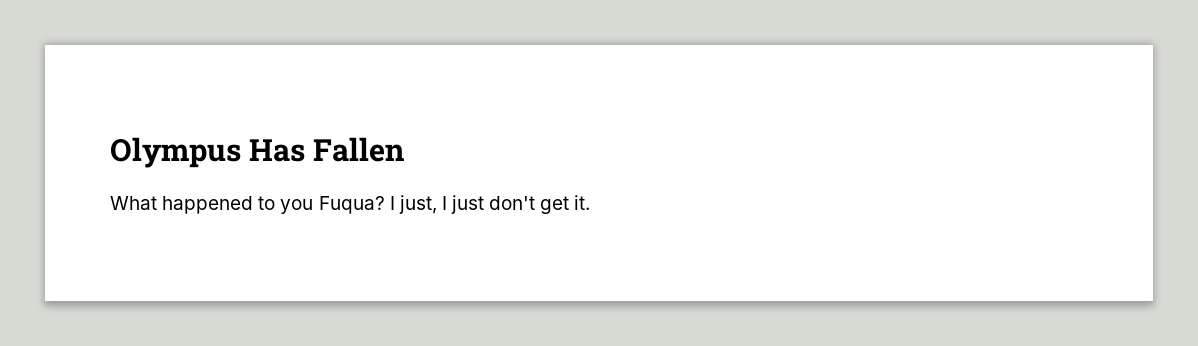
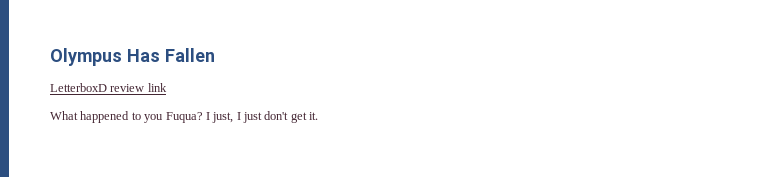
(405, 149) none -> [50,83,167,92] // LetterboxD review link

